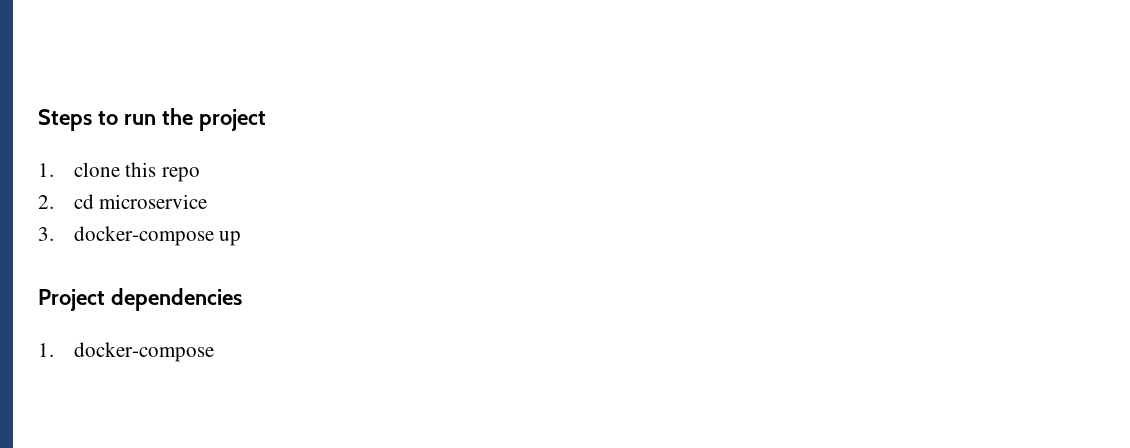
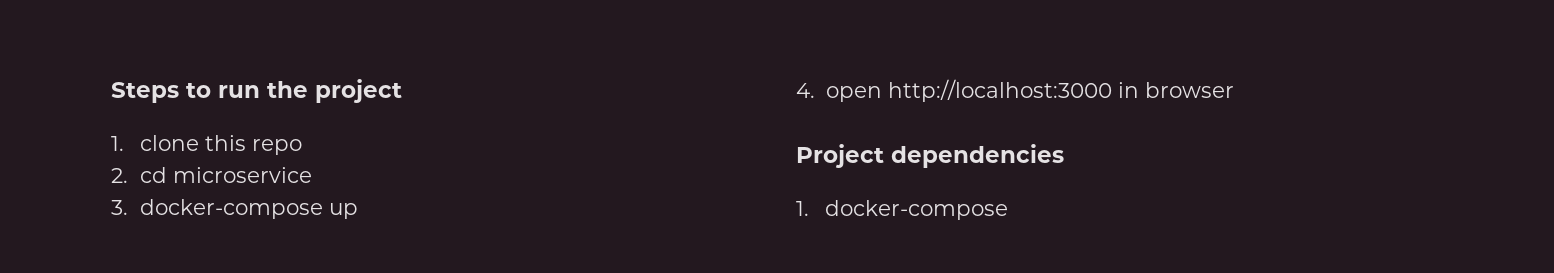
(242, 238) none -> [796,79,1234,102] // 4. open http://localhost:3000 in browser

